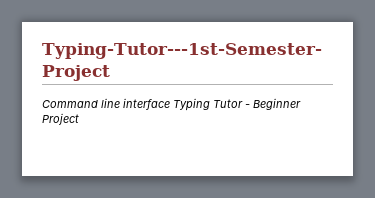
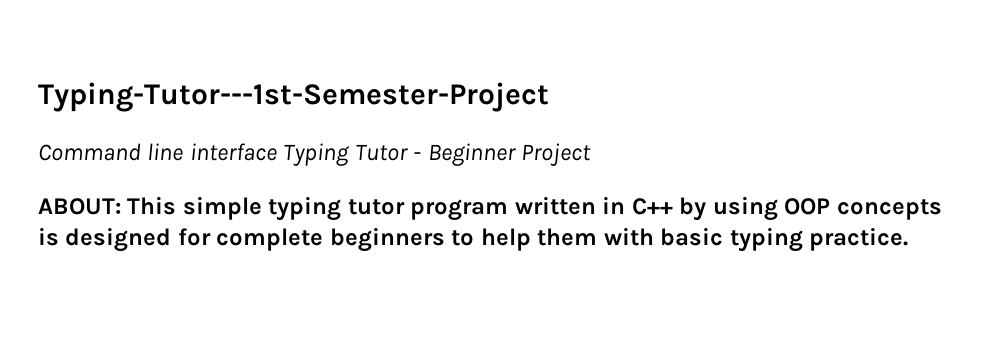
(79, 119) none -> [38,196,942,221] [38,227,909,252] // ABOUT: This simple typing tutor program written in C++ by using OOP concepts is designed for complete beginners to help them with basic typing practice.

